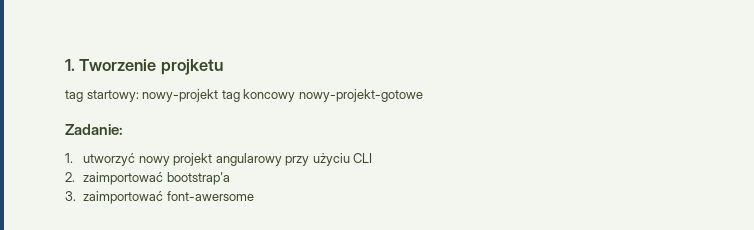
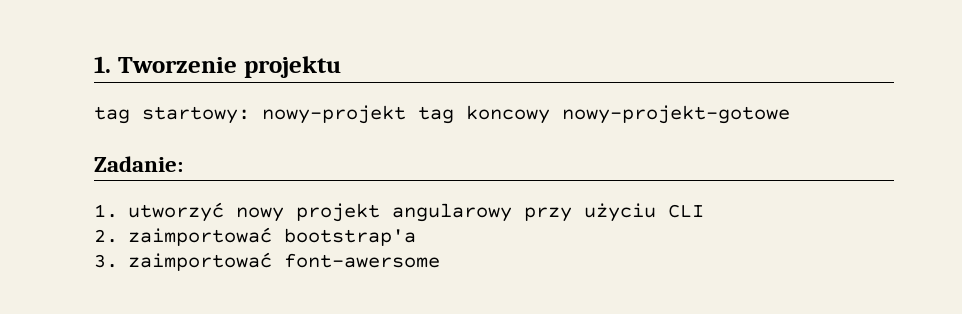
[160,59,223,75] projketu -> [243,56,341,78] projektu

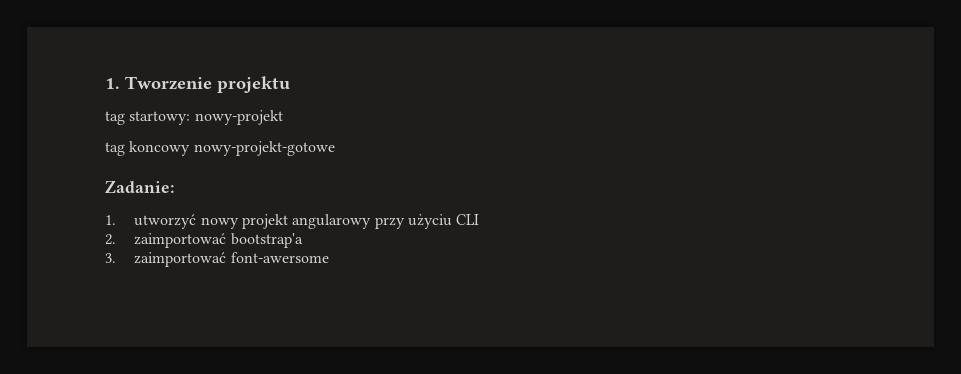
(406, 114) none -> (283, 117) //

